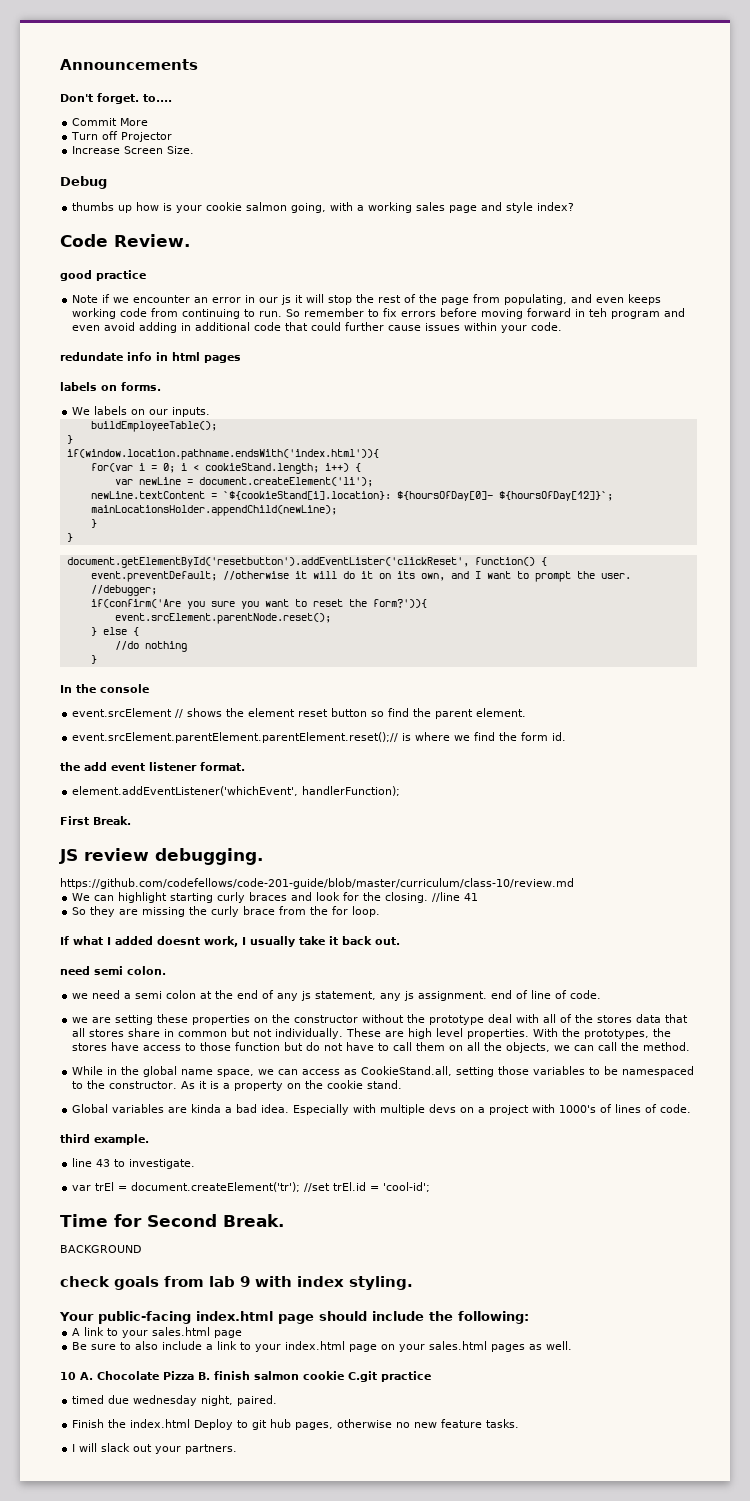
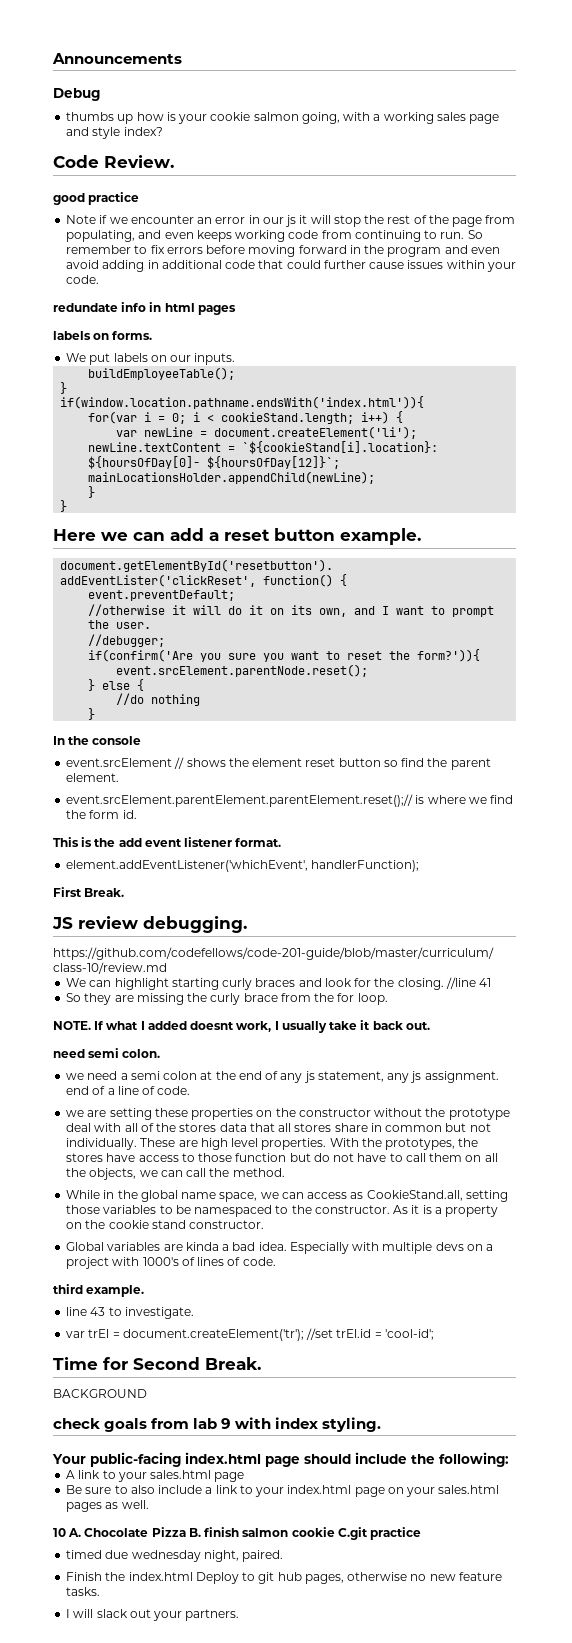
[60,93,172,104] [72,118,149,126] [71,131,173,142] [72,146,195,154] // Don't forget. to.... // Commit More // Turn off Projector // Increase Screen Size. -> (182, 58) none
[589,308,608,317] teh -> [364,245,385,254] the
(91, 411) none -> [89,353,111,365] put
(73, 537) none -> [53,528,421,545] // Here we can add a reset button example.
(217, 576) none -> (236, 595) //
(567, 736) none -> [53,837,93,847] This is
(381, 911) none -> [53,1021,91,1030] NOTE.
(529, 994) none -> [107,1088,115,1095] a
[367,1080,403,1089] stand. -> [151,1220,265,1229] stand constructor.

